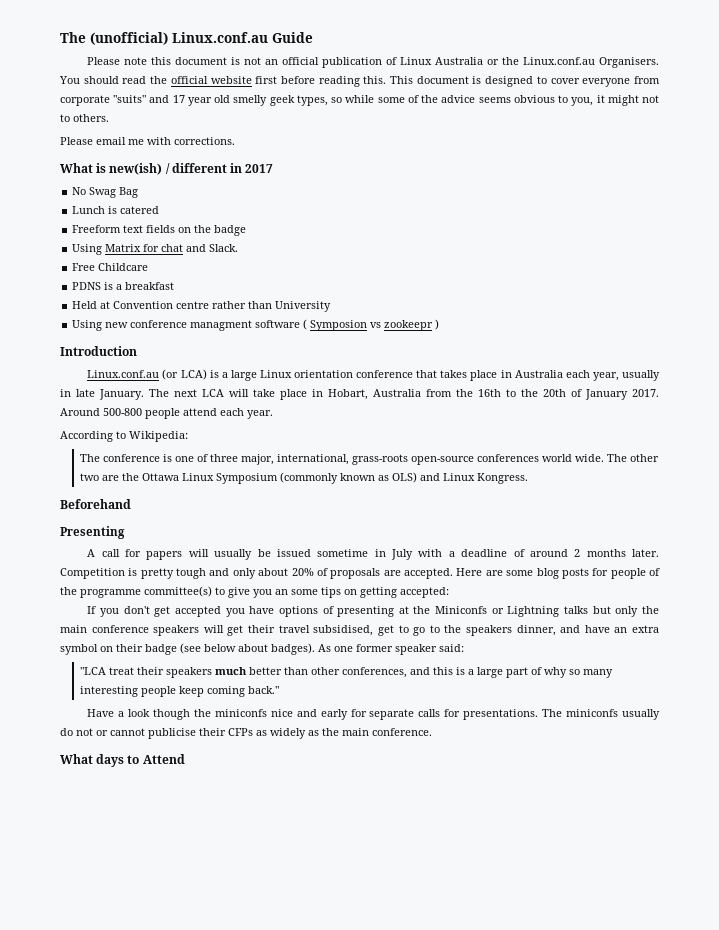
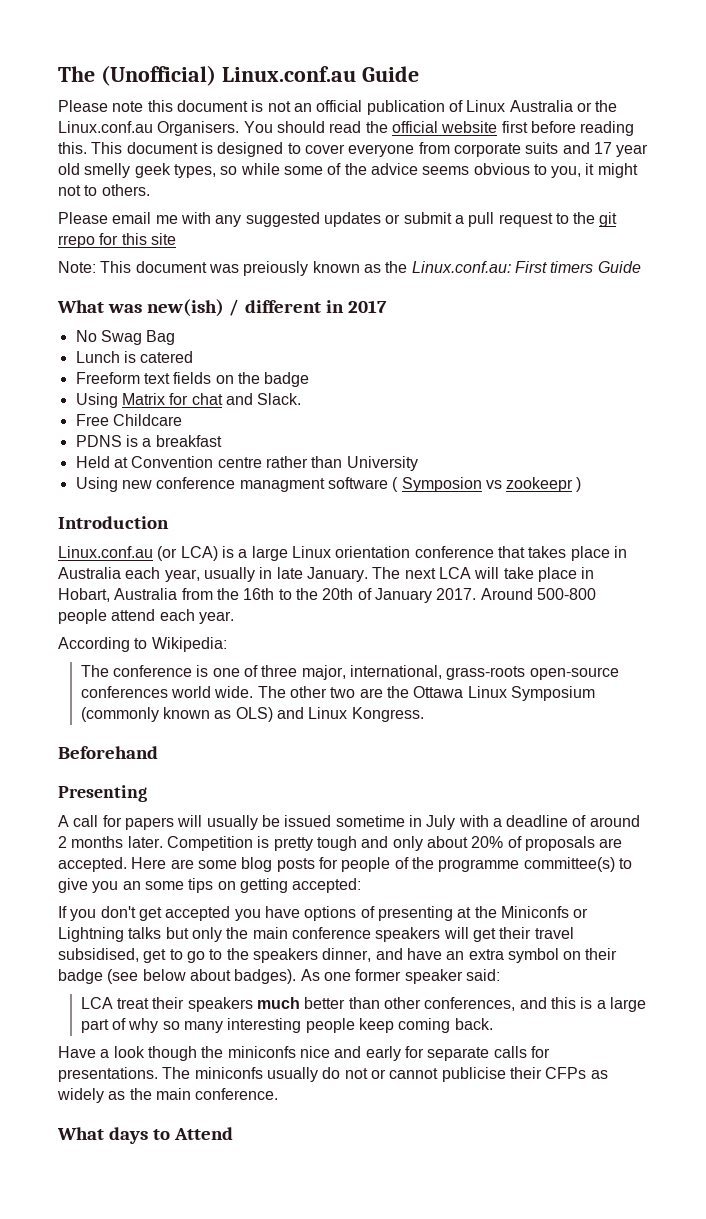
[60,32,168,45] The (unofficial) -> [58,65,216,86] The (Unofficial)
[113,95,147,103] "suits" -> [525,142,559,154] suits
[174,137,235,145] [60,163,107,173] corrections. // What is -> [215,212,618,227] [58,233,176,248] [58,261,641,276] [57,300,143,313] any suggested updates or submit a pull request to the git rrepo for this site // Note: This document was preiously known as the Linux.conf.au: First timers Guide // What was
[80,667,107,675] "LCA -> [80,997,113,1009] LCA
[248,686,280,694] back." -> [454,1018,493,1030] back.

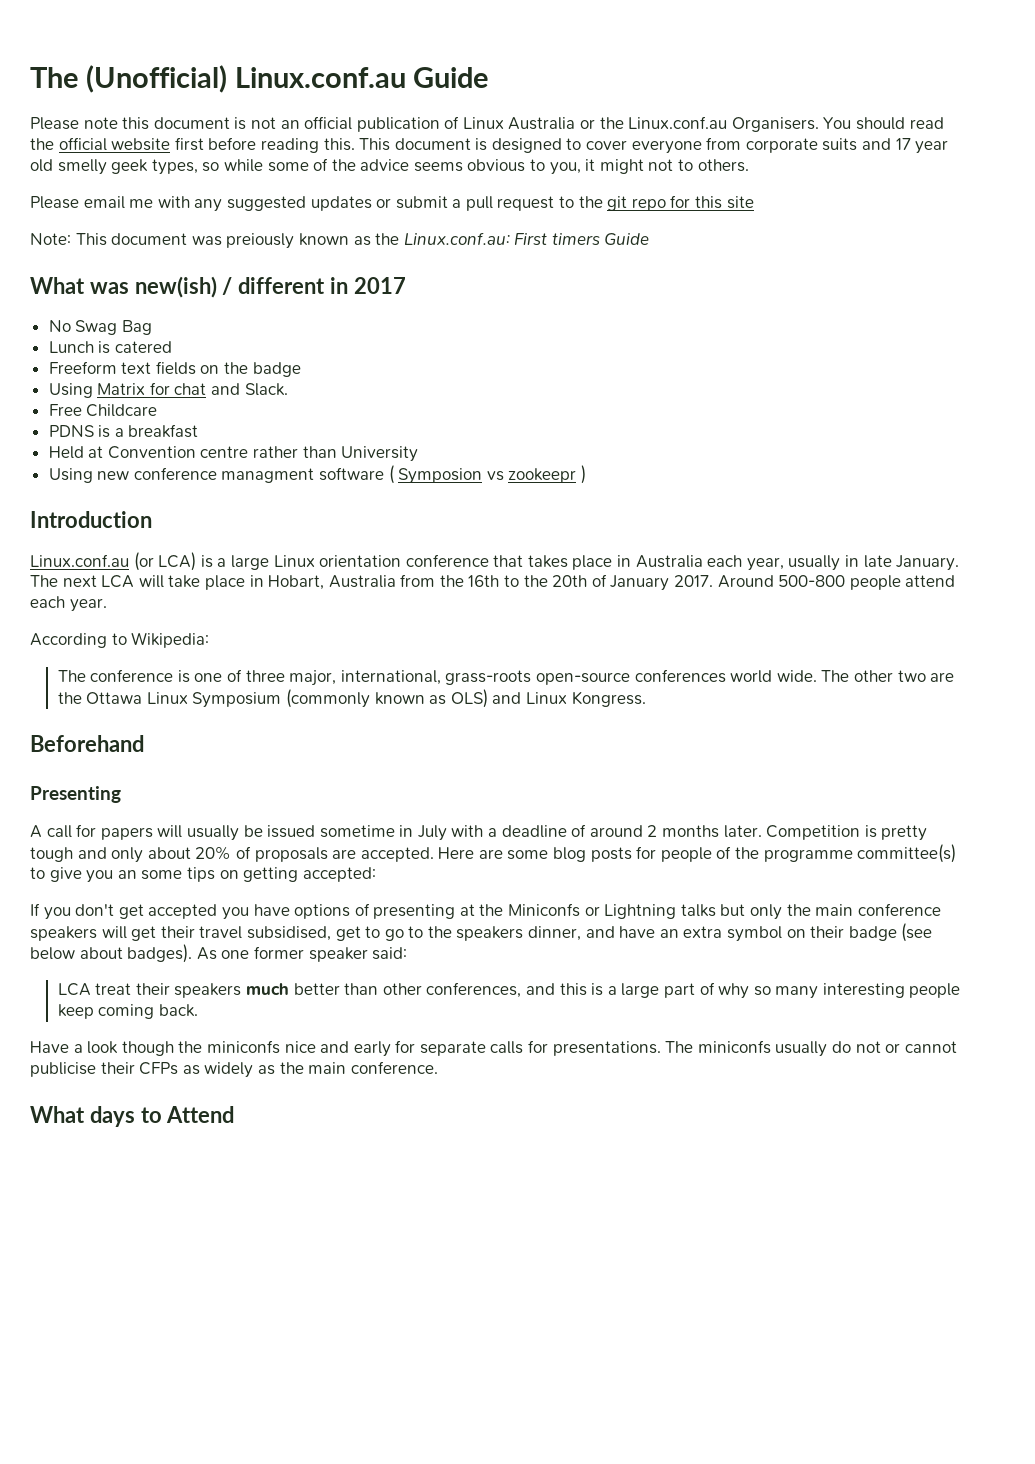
[58,235,95,248] rrepo -> [631,198,666,211] repo

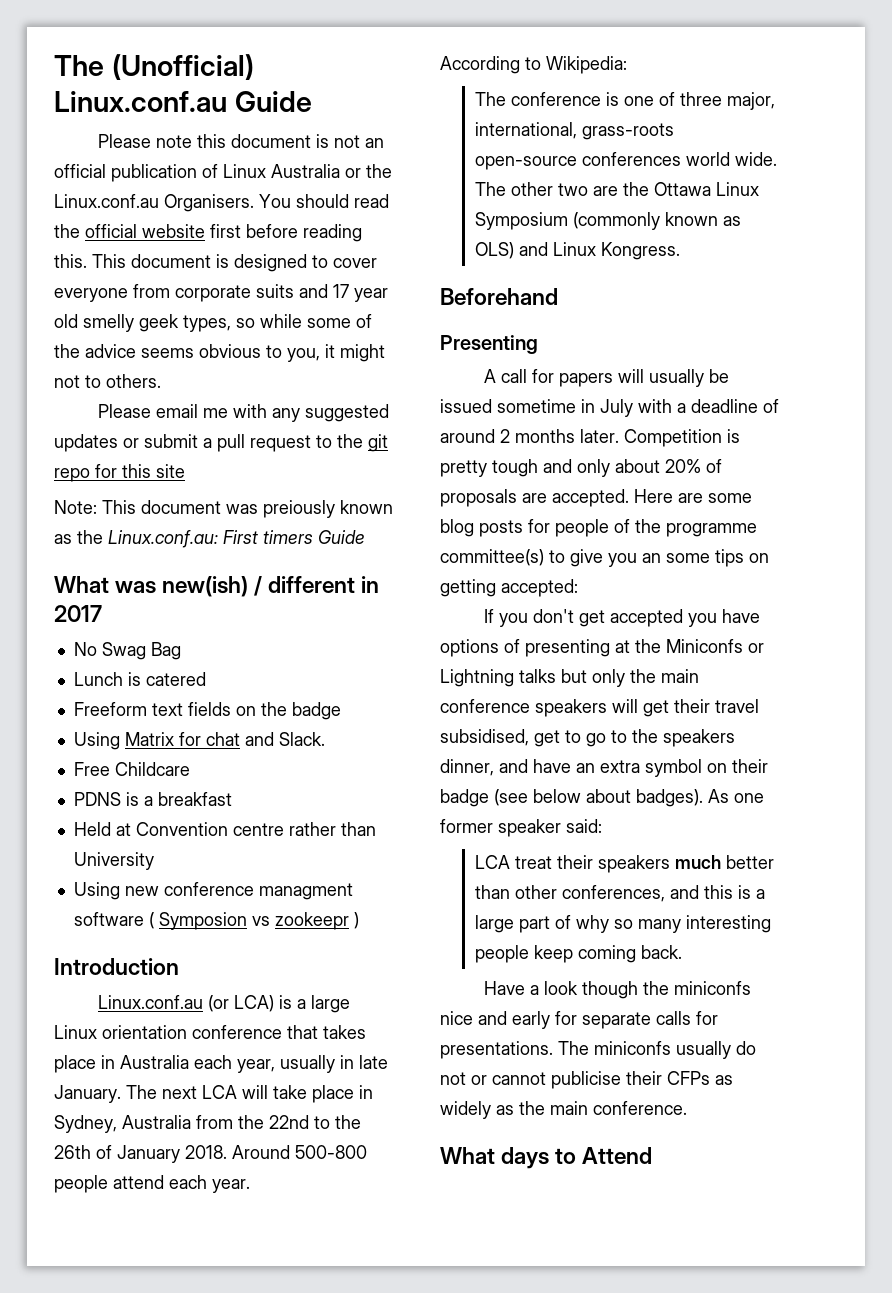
[268,575,325,590] Hobart, -> [54,1115,117,1133] Sydney,
[468,575,588,587] 16th to the 20th -> [269,1115,361,1129] [54,1145,91,1159] 22nd to the 26th
[674,575,714,587] 2017. -> [185,1145,227,1159] 2018.

